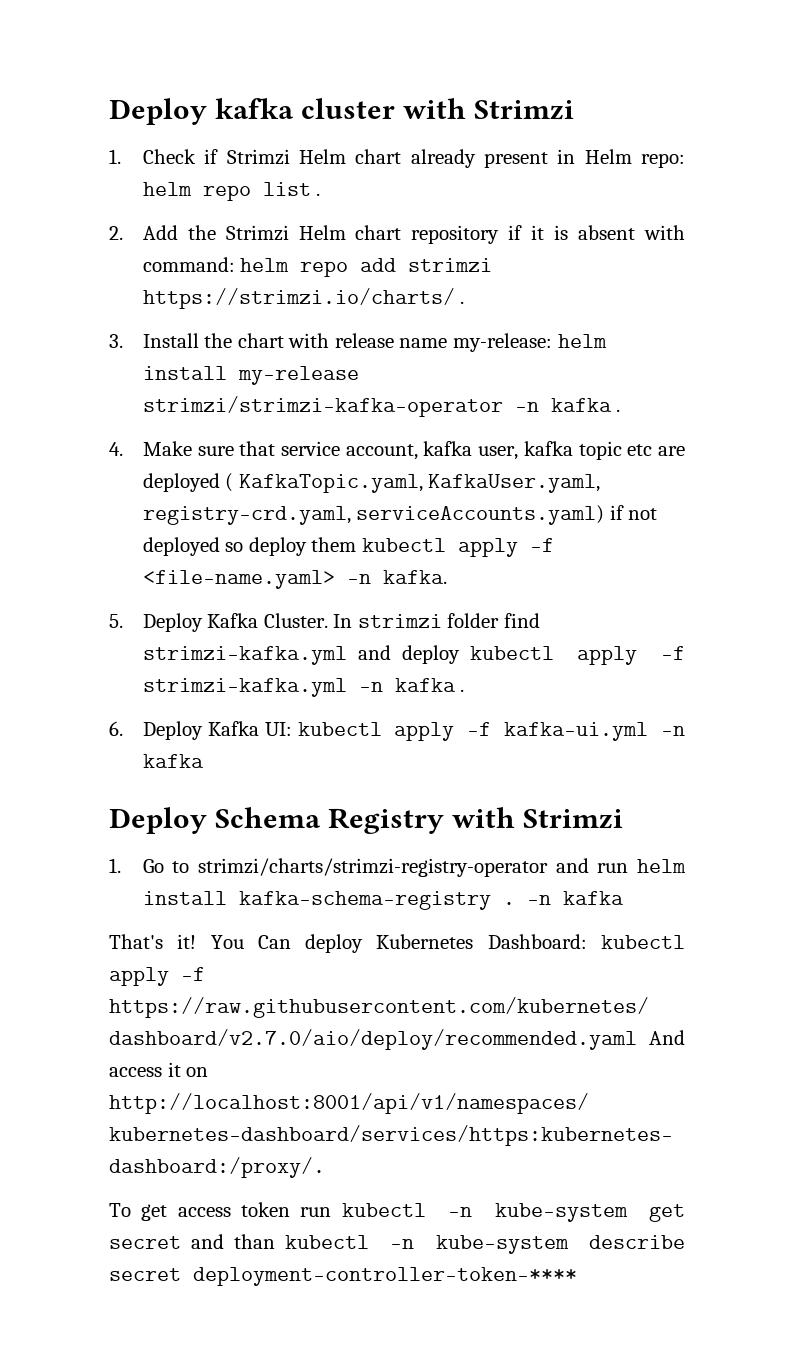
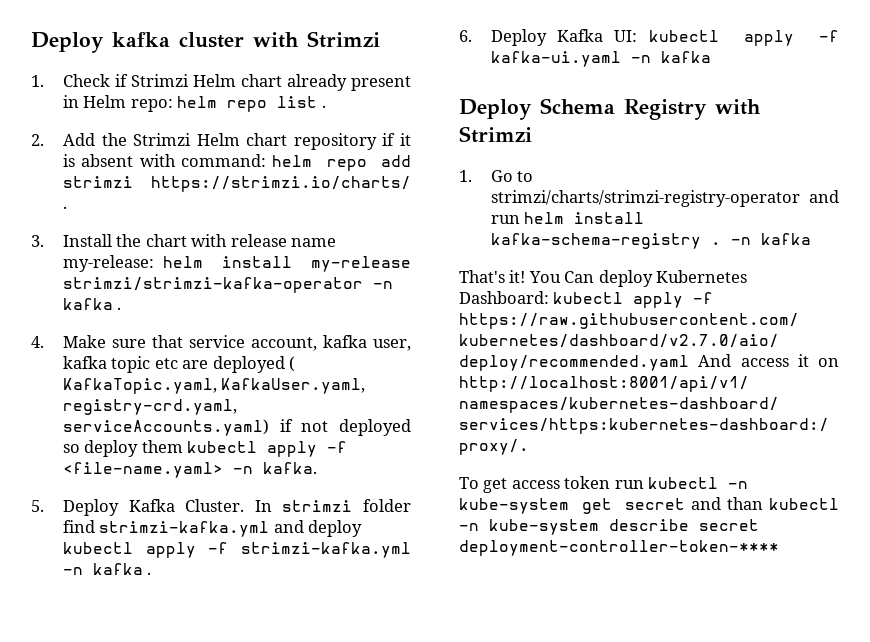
[504,722,649,741] kafka-ui.yml -> [490,51,621,67] kafka-ui.yaml

